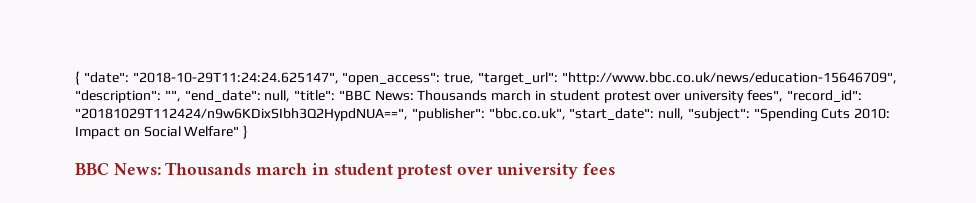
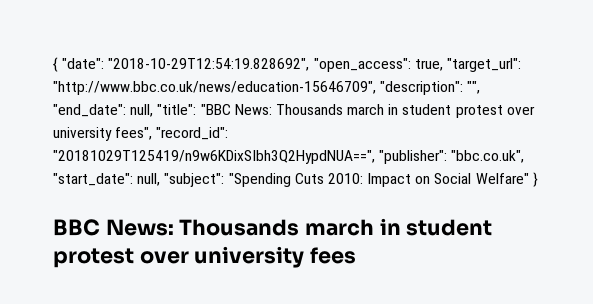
[132,72,339,84] "2018-10-29T11:24:24.625147", -> [108,58,310,71] "2018-10-29T12:54:19.828692",
[75,108,408,121] "20181029T112424/n9w6KDixSIbh3Q2HypdNUA==", -> [53,150,375,164] "20181029T125419/n9w6KDixSIbh3Q2HypdNUA==",

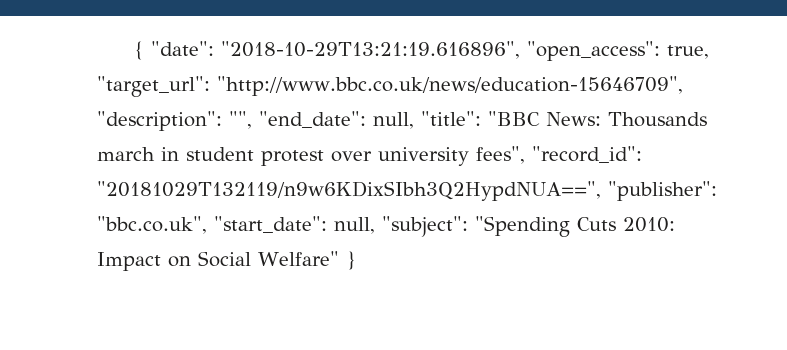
[108,58,310,71] "2018-10-29T12:54:19.828692", -> [221,41,521,59] "2018-10-29T13:21:19.616896",
[53,150,375,164] "20181029T125419/n9w6KDixSIbh3Q2HypdNUA==", -> [97,181,601,201] "20181029T132119/n9w6KDixSIbh3Q2HypdNUA==",
[53,218,493,236] [53,246,357,268] // BBC News: Thousands march in student protest over university fees -> (356, 260) none

